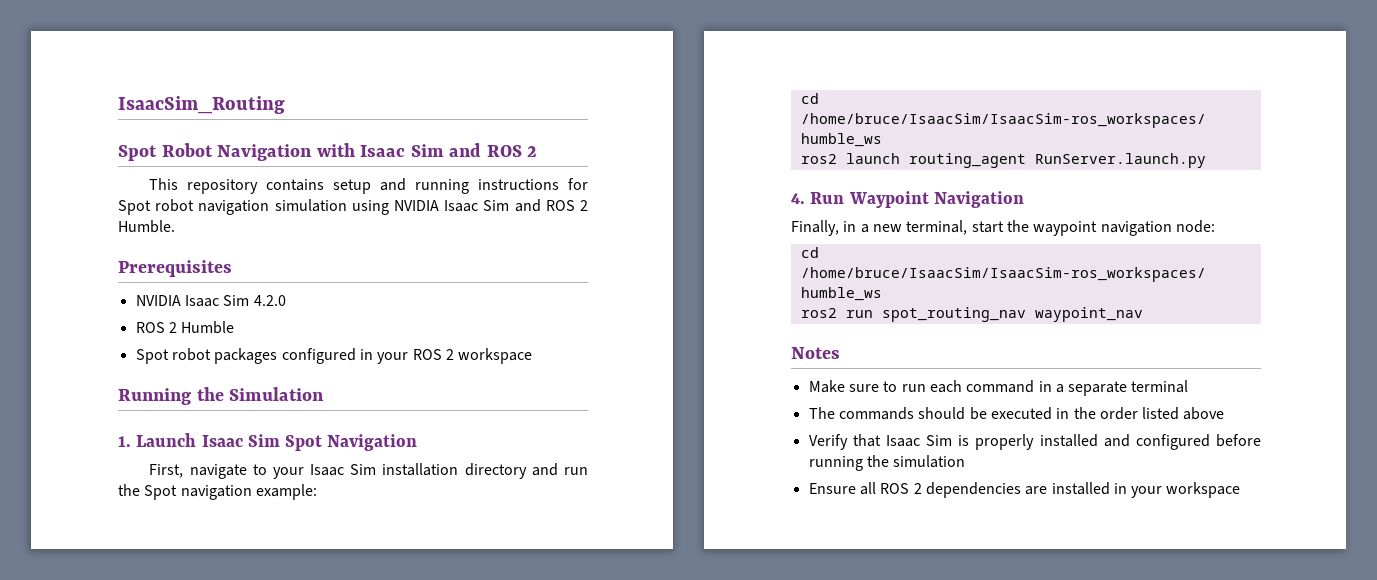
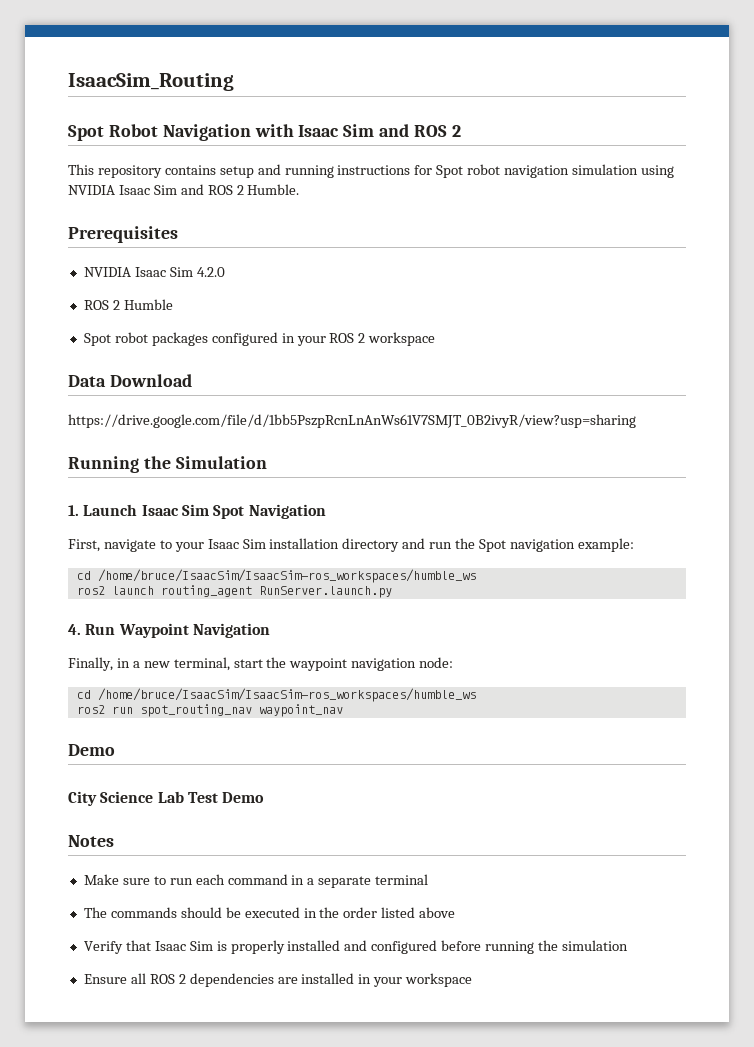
(533, 356) none -> [68,374,192,387] [68,414,636,428] // Data Download // https://drive.google.com/file/d/1bb5PszpRcnLnAnWs61V7SMJT_0B2ivyR/view?usp=sharing
(1143, 314) none -> [68,744,115,756] [68,791,265,806] // Demo // City Science Lab Test Demo

